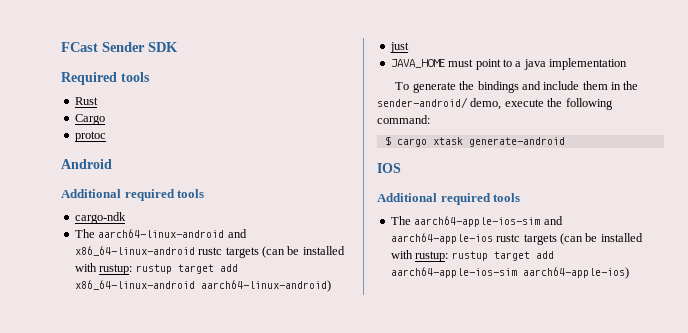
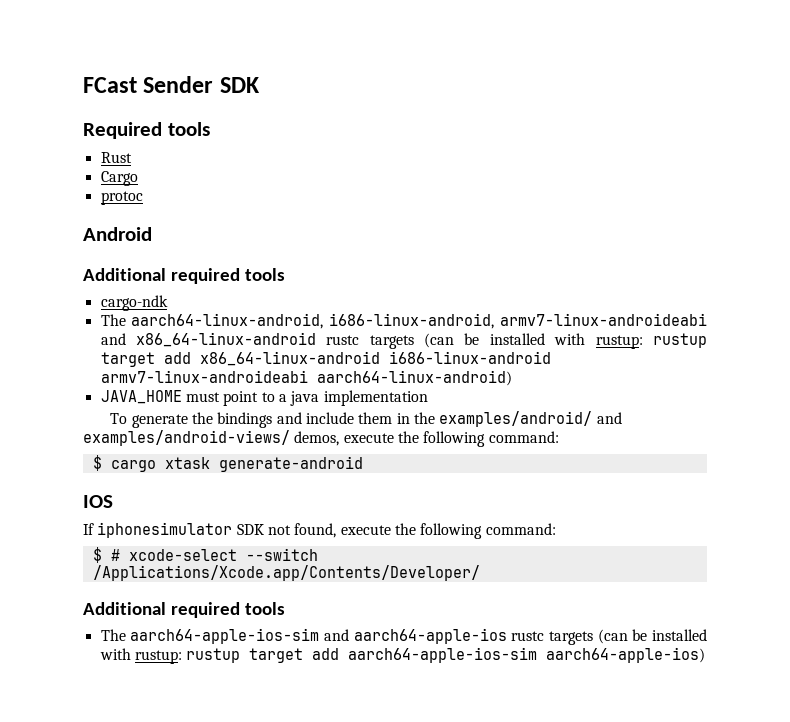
[98,229,225,238] aarch64-linux-android -> [131,313,707,329] aarch64-linux-android, i686-linux-android, armv7-linux-androideabi
(195, 285) none -> [388,351,551,364] [100,370,308,383] i686-linux-android armv7-linux-androideabi
[389,42,409,53] // just -> (512, 378) none
[377,97,502,110] sender-android/ demo, -> [439,411,622,427] [83,430,340,446] examples/android/ and examples/android-views/ demos,
(401, 168) none -> [83,522,556,539] [92,547,318,563] [92,565,480,581] // If iphonesimulator SDK not found, execute the following command: // $ # xcode-select --switch /Applications/Xcode.app/Contents/Developer/

